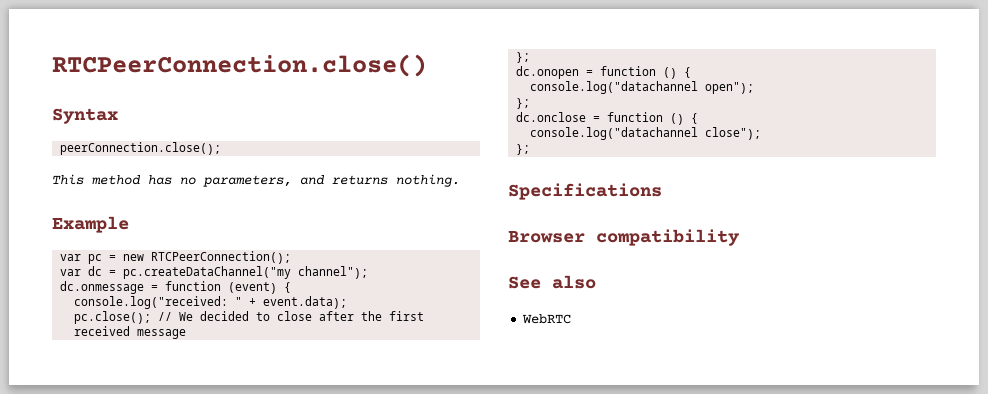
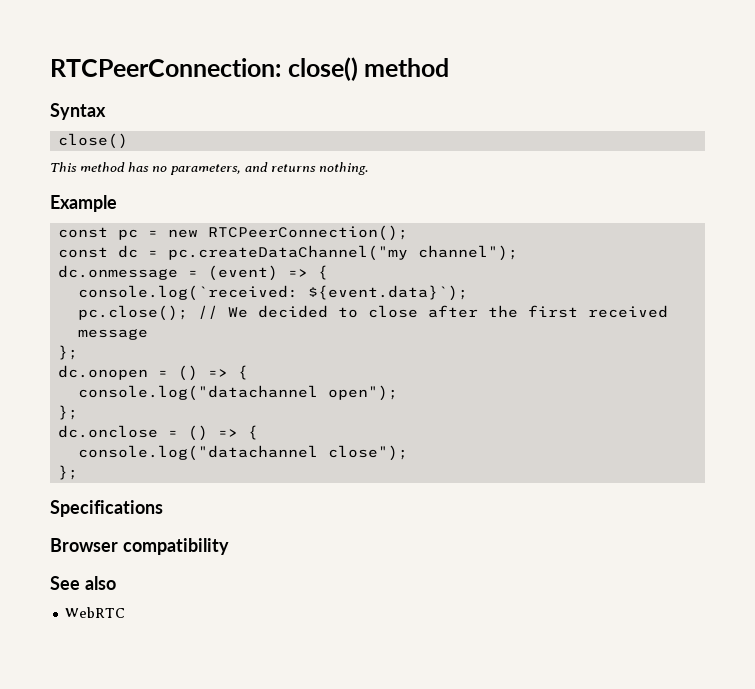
[52,54,427,77] RTCPeerConnection.close() -> [50,57,450,81] RTCPeerConnection: close() method
[60,142,222,155] peerConnection.close(); -> [58,133,129,149] close()
[60,254,82,261] var -> [58,227,109,238] const
[60,269,82,276] var -> [58,247,109,258] const
[165,281,292,294] [74,296,348,309] function (event) { // console.log("received: " + event.data); -> [208,265,329,281] [78,285,469,301] (event) => { // console.log(`received: ${event.data}`);
[600,66,678,79] function () -> [178,365,229,381] () =>
[607,112,685,125] function () -> [188,425,239,441] () =>

